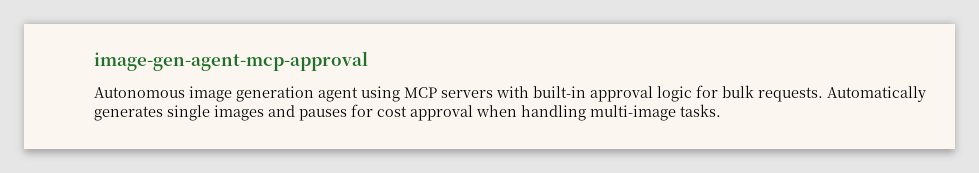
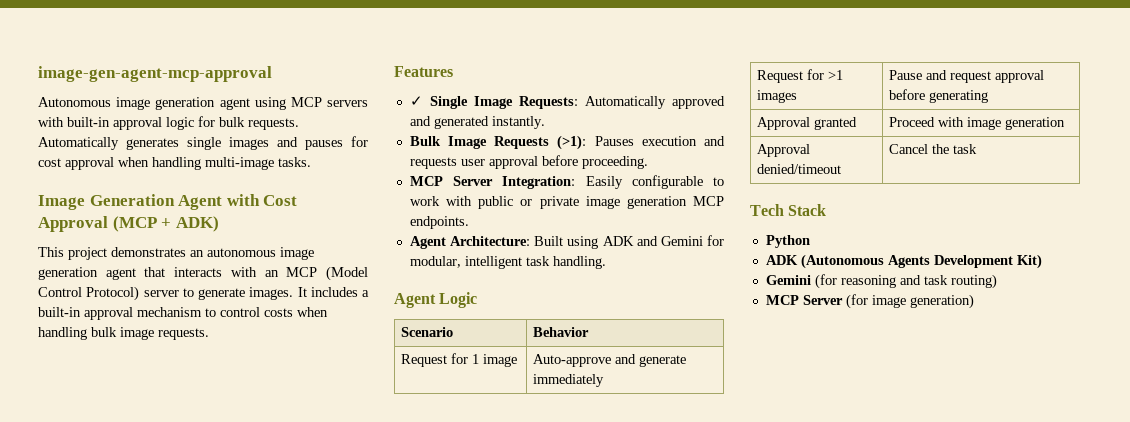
(721, 110) none -> [38,194,298,210] [38,216,219,232] [38,247,314,260] [38,266,369,281] [38,286,369,301] [38,307,328,320] [38,327,209,340] [394,66,453,77] [409,96,725,109] [409,116,545,129] [409,135,725,150] [409,155,648,169] [409,175,724,189] [409,196,724,209] [409,216,469,229] [409,235,724,249] [409,256,606,269] [394,292,478,308] [401,327,454,337] [533,327,590,337] [401,353,518,367] [533,354,687,367] [533,374,605,387] [757,69,844,83] [757,90,798,103] [889,70,1045,83] [889,89,989,103] [757,117,858,130] [889,117,1066,130] [757,144,811,157] [757,164,842,174] [889,144,978,154] [750,204,827,216] [765,235,810,248] [765,254,1042,269] [765,274,997,289] [765,294,974,309] // Image Generation Agent with Cost Approval (MCP + ADK) // This project demonstrates an autonomous image generation agent that interacts with an MCP (Model Control Protocol) server to generate images. It includes a built-in approval mechanism to control costs when handling bulk image requests. // Features // ✓ Single Image Requests: Automatically approved and generated instantly. // Bulk Image Requests (>1): Pauses execution and requests user approval before proceeding. // MCP Server Integration: Easily configurable to work with public or private image generation MCP endpoints. // Agent Architecture: Built using ADK and Gemini for modular, intelligent task handling. // Agent Logic // Scenario | Behavior // Request for 1 image | Auto-approve and generate immediately // Request for >1 images | Pause and request approval before generating // Approval granted | Proceed with image generation // Approval denied/timeout | Cancel the task // Tech Stack // Python // ADK (Autonomous Agents Development Kit) // Gemini (for reasoning and task routing) // MCP Server (for image generation)

